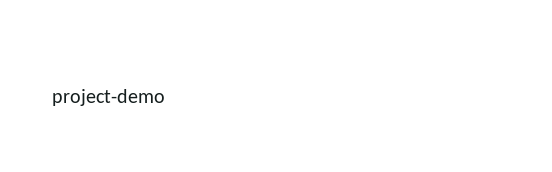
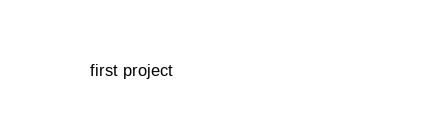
[52,89,165,106] project-demo -> [90,64,173,79] first project

